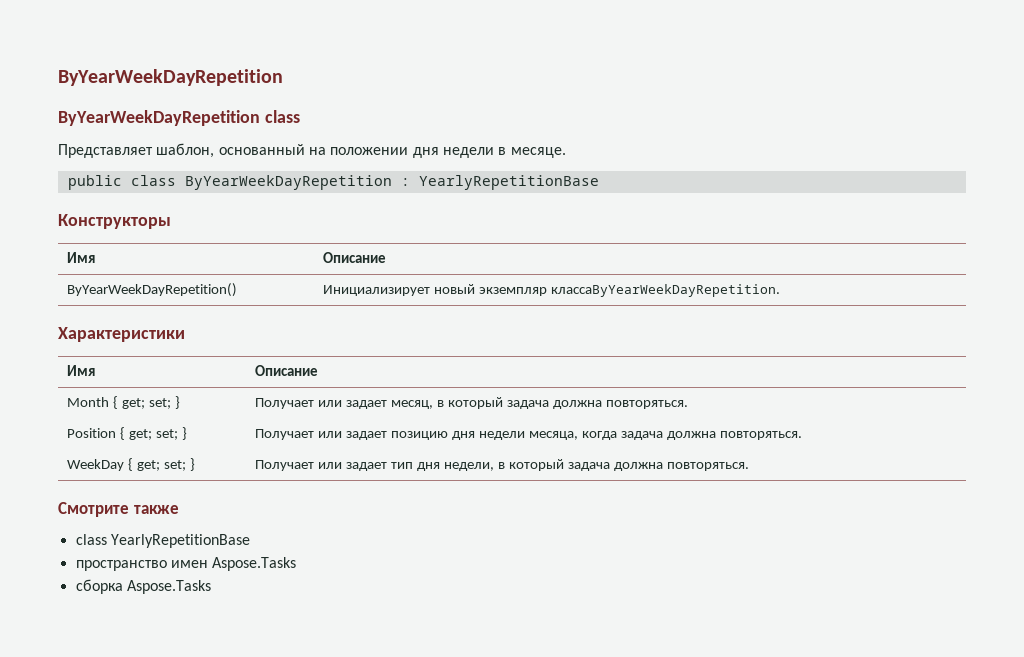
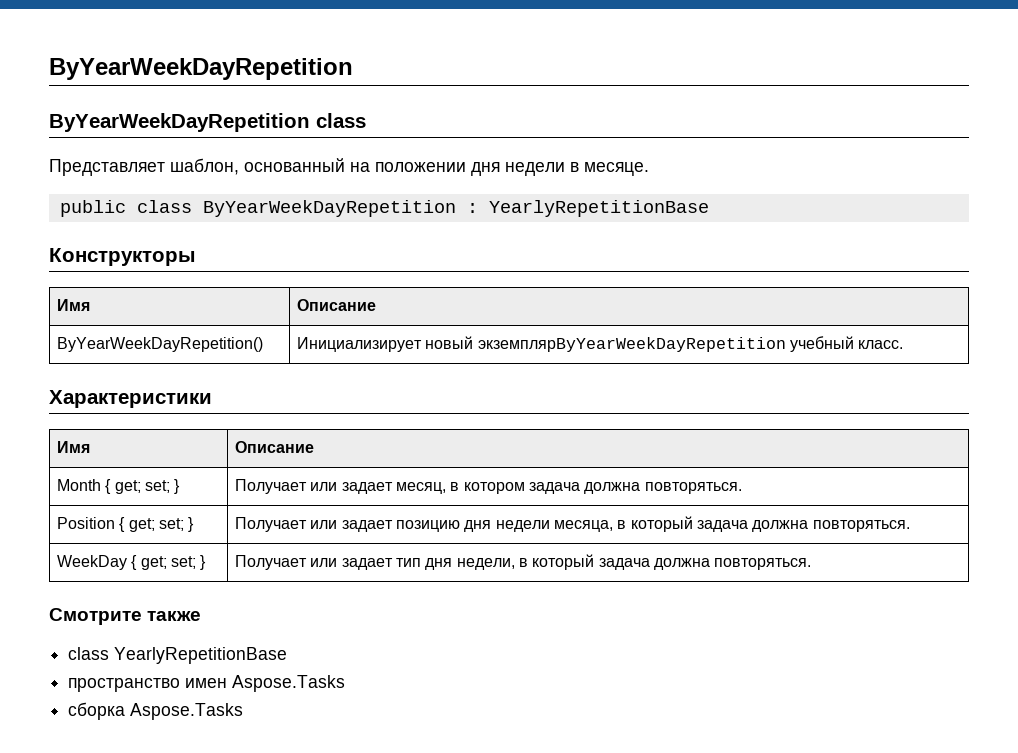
[479,284,781,297] экземпляр классаByYearWeekDayRepetition. -> [477,336,904,352] экземплярByYearWeekDayRepetition учебный класс.
[447,397,503,409] который -> [463,482,525,494] котором
[581,431,617,440] когда -> [617,516,693,532] в который

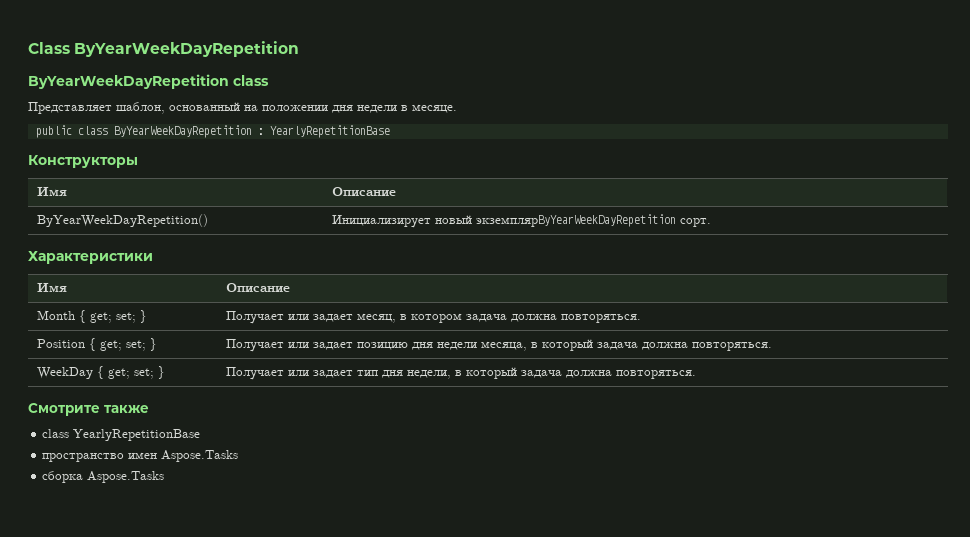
(49, 69) none -> [28,42,70,54] Class
[789,336,904,352] учебный класс. -> [679,218,711,227] сорт.

